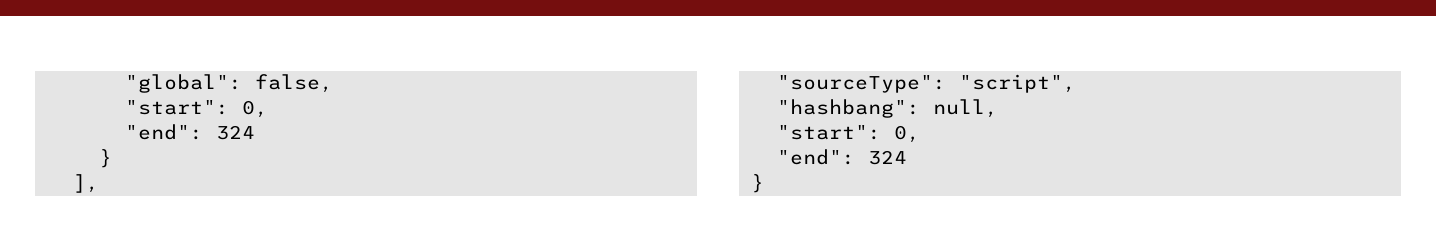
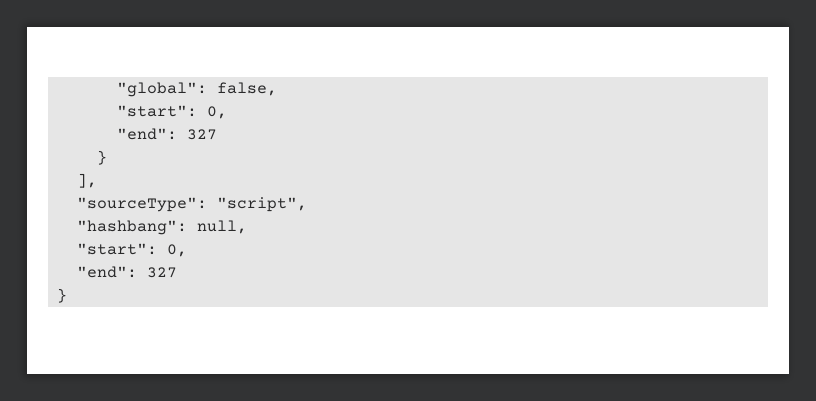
[216,125,256,140] 324 -> [186,129,217,140] 327
[868,150,908,165] 324 -> [146,267,177,278] 327

